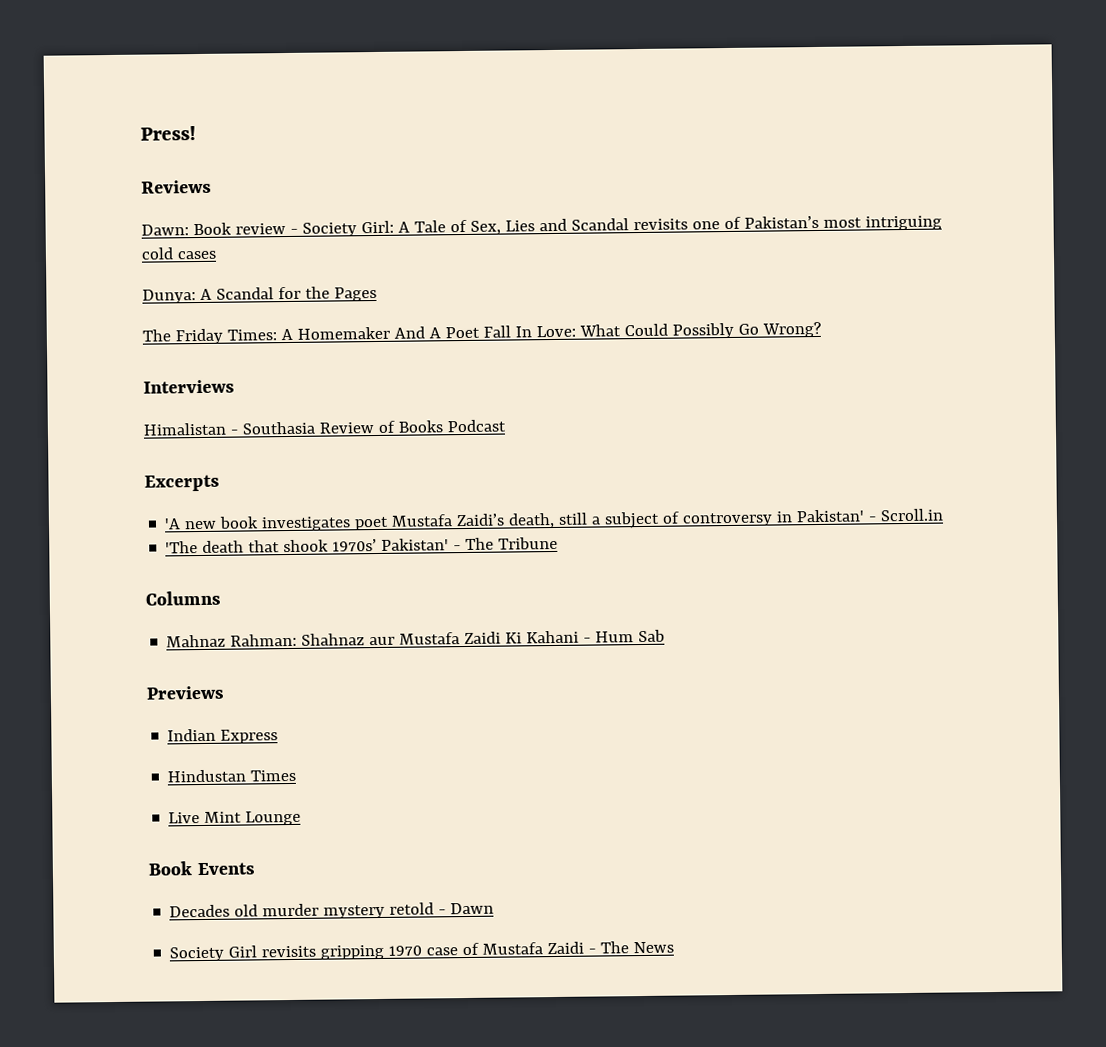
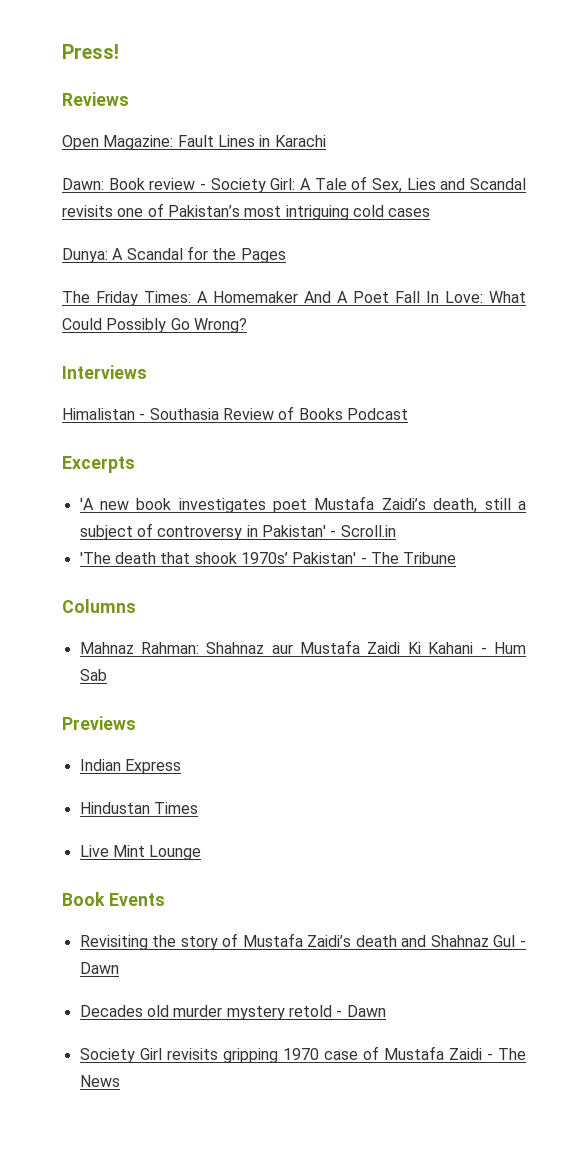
(212, 186) none -> [62,135,326,150] // Open Magazine: Fault Lines in Karachi
(255, 869) none -> [79,933,526,950] [79,962,119,974] // Revisiting the story of Mustafa Zaidi’s death and Shahnaz Gul - Dawn

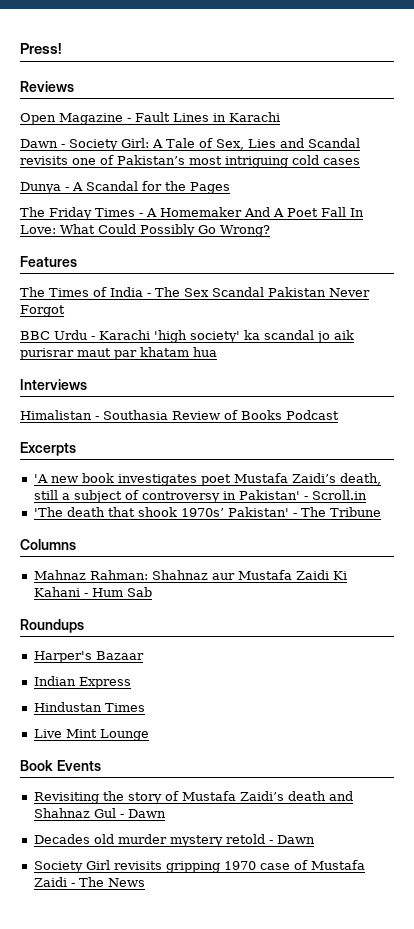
[103,135,174,150] Magazine: -> [59,113,131,125] Magazine -
[62,178,196,190] Dawn: Book review -> [20,139,58,148] Dawn
[62,248,108,263] Dunya: -> [20,182,69,194] Dunya -
[144,291,191,303] Times: -> [95,208,143,217] Times -
(247, 325) none -> [20,256,77,267] [20,287,370,297] [20,305,65,317] [20,330,354,343] [20,347,217,360] // Features // The Times of India - The Sex Scandal Pakistan Never Forgot // BBC Urdu - Karachi 'high society' ka scandal jo aik purisrar maut par khatam hua
[62,716,136,730] Previews -> [20,619,84,633] [33,651,144,663] Roundups // Harper's Bazaar

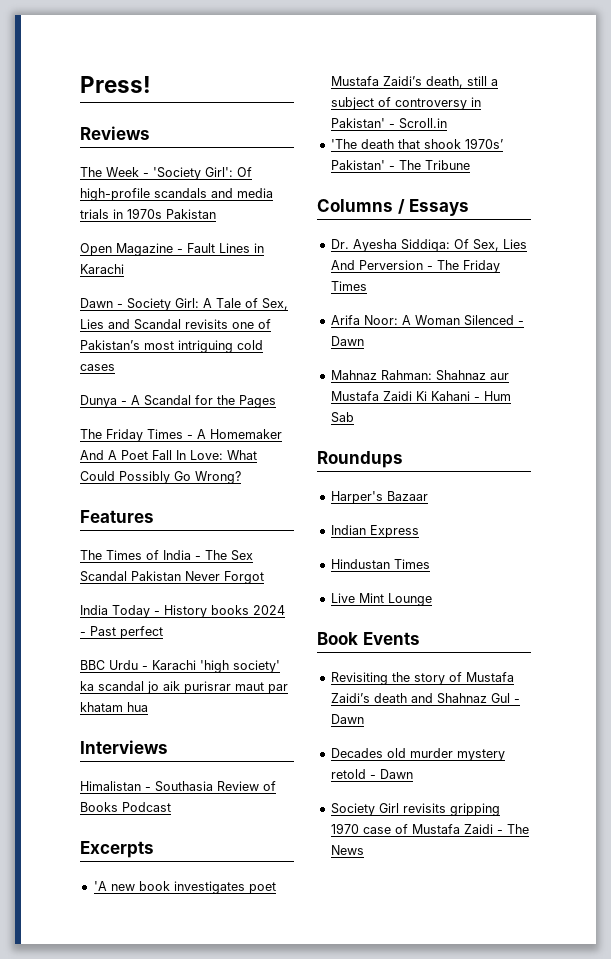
(74, 86) none -> [80,167,252,180] [80,188,273,201] [80,208,216,219] // The Week - 'Society Girl': Of high-profile scandals and media trials in 1970s Pakistan
(65, 311) none -> [80,605,285,618] [80,626,163,639] // India Today - History books 2024 - Past perfect
(76, 544) none -> [397,199,470,216] [330,239,527,252] [330,260,500,273] [330,281,367,291] [330,315,524,326] [330,336,364,346] / Essays // Dr. Ayesha Siddiqa: Of Sex, Lies And Perversion - The Friday Times // Arifa Noor: A Woman Silenced - Dawn

